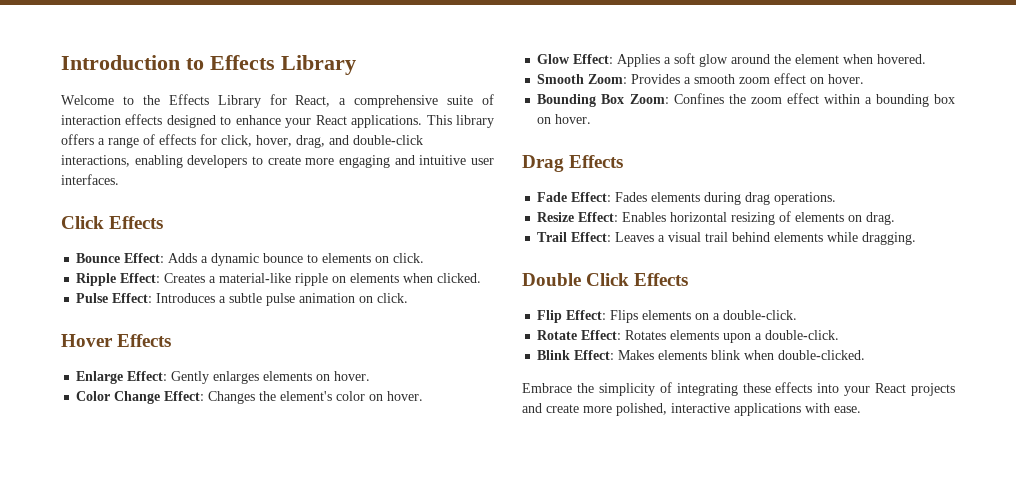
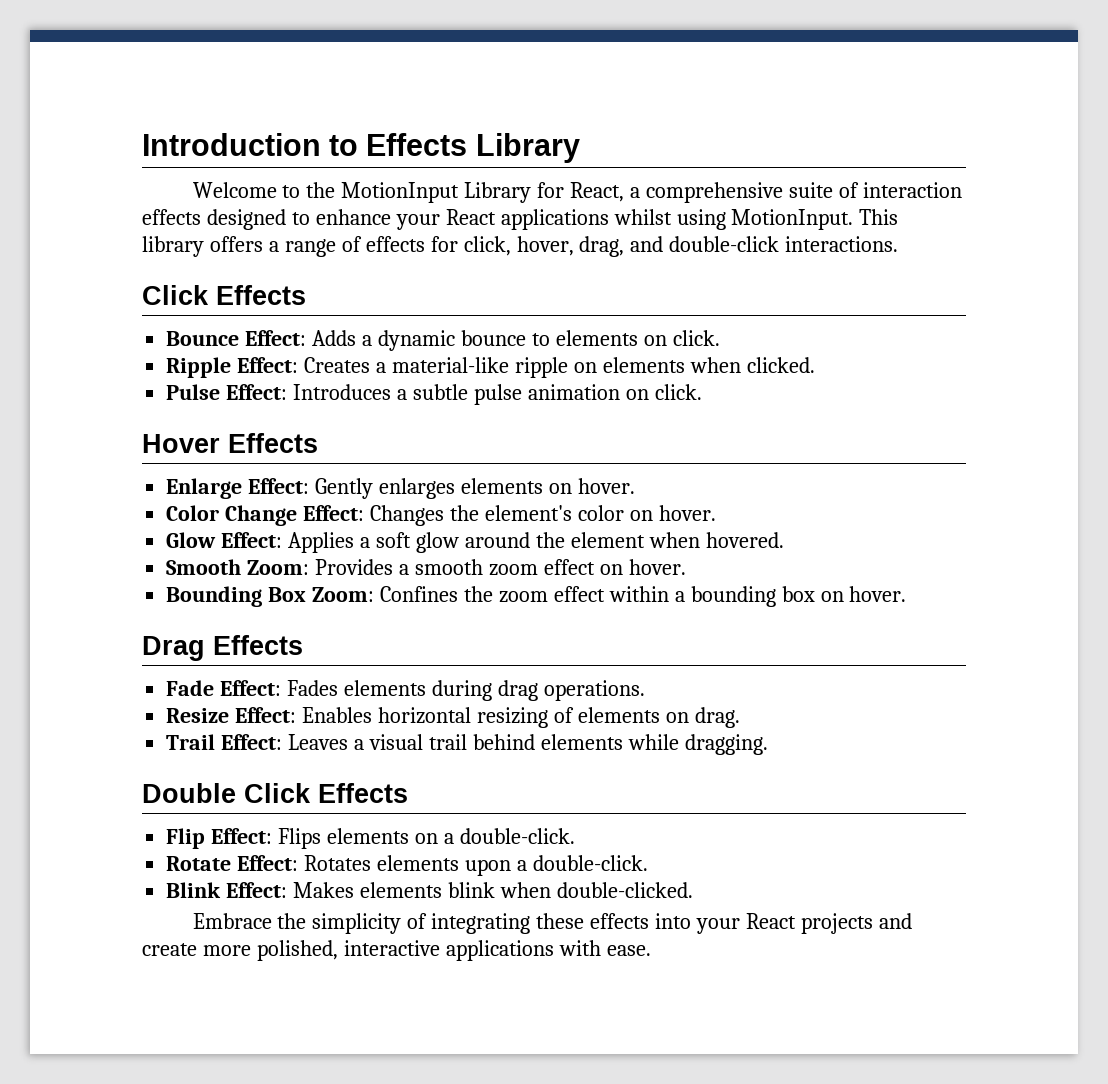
[168,94,209,105] Effects -> [341,182,460,203] MotionInput
[351,115,423,128] applications. -> [500,209,854,230] applications whilst using MotionInput.
[61,155,495,168] [61,174,119,185] interactions, enabling developers to create more engaging and intuitive user interfaces. -> [785,236,899,252] interactions.

